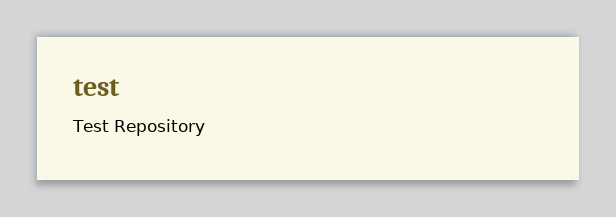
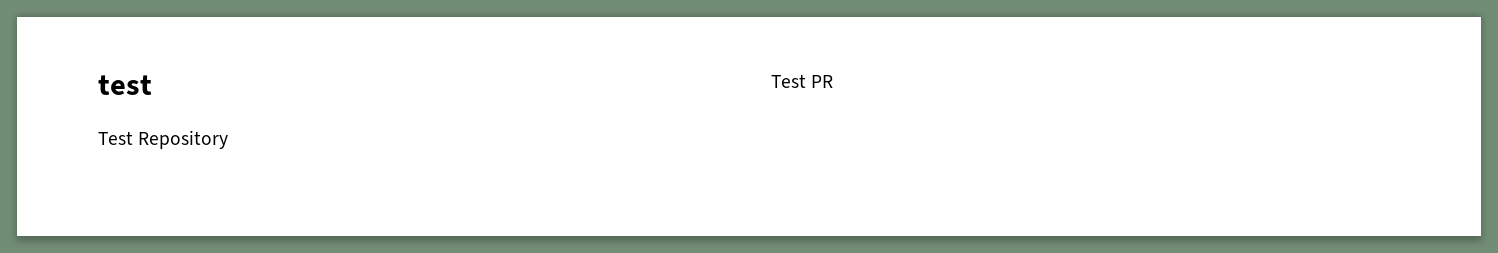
(205, 127) none -> [771,74,834,88] // Test PR

